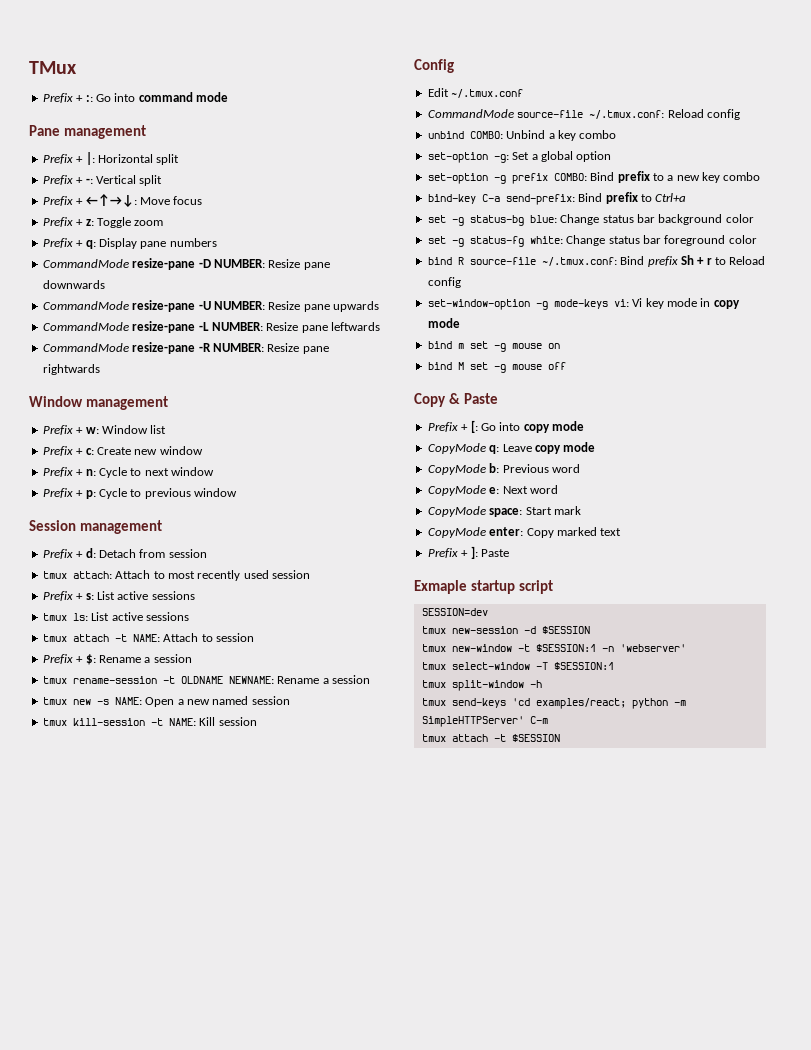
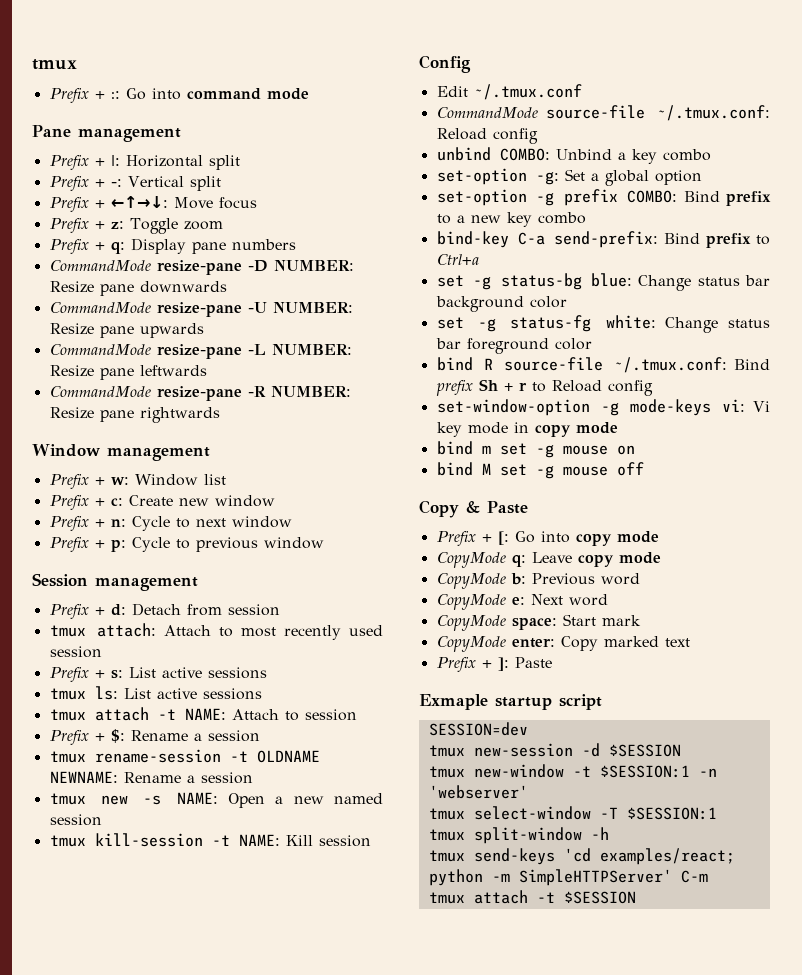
[29,61,77,74] TMux -> [32,59,77,70] tmux

